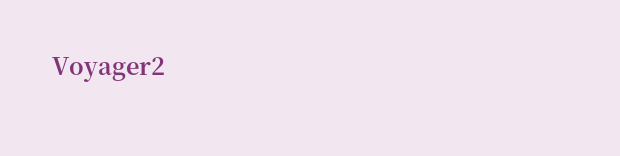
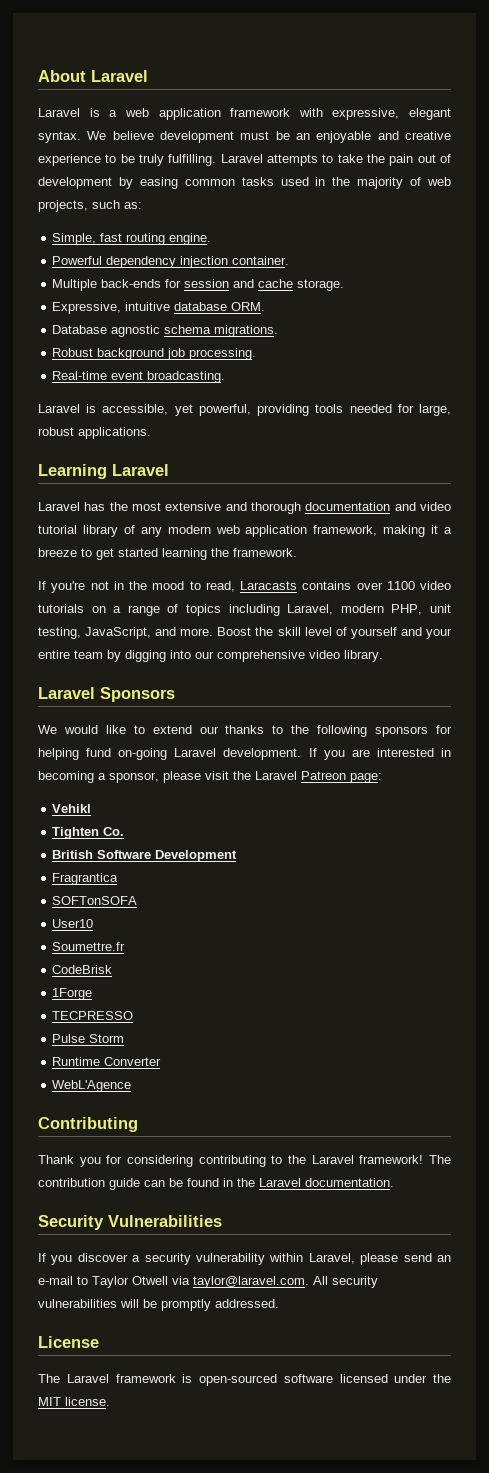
[52,57,165,82] Voyager2 -> [38,70,148,82] [38,108,451,120] [38,131,451,143] [38,154,451,166] [38,177,451,189] [38,200,142,212] [52,233,212,245] [52,256,290,268] [52,279,345,291] [52,302,266,314] [52,325,279,337] [52,348,257,360] [52,371,226,383] [38,404,452,416] [38,427,151,439] [38,464,169,479] [38,502,451,514] [38,525,452,537] [38,548,297,560] [38,581,451,593] [38,604,451,616] [38,627,452,639] [38,650,383,662] [38,687,175,702] [38,725,453,737] [38,748,451,760] [38,771,382,783] [52,804,92,813] [52,827,125,839] [52,850,238,862] [52,873,119,885] [52,896,138,905] [52,919,94,928] [52,942,126,951] [52,965,113,974] [52,988,93,1000] [52,1011,134,1020] [52,1034,125,1043] [52,1057,162,1066] [52,1080,132,1092] [38,1117,138,1132] [38,1155,452,1167] [38,1178,394,1190] [38,1215,222,1230] [38,1253,451,1265] [38,1276,378,1288] [38,1299,279,1311] [38,1336,99,1348] [38,1374,451,1386] [38,1397,110,1406] About Laravel // Laravel is a web application framework with expressive, elegant syntax. We believe development must be an enjoyable and creative experience to be truly fulfilling. Laravel attempts to take the pain out of development by easing common tasks used in the majority of web projects, such as: // Simple, fast routing engine. // Powerful dependency injection container. // Multiple back-ends for session and cache storage. // Expressive, intuitive database ORM. // Database agnostic schema migrations. // Robust background job processing. // Real-time event broadcasting. // Laravel is accessible, yet powerful, providing tools needed for large, robust applications. // Learning Laravel // Laravel has the most extensive and thorough documentation and video tutorial library of any modern web application framework, making it a breeze to get started learning the framework. // If you're not in the mood to read, Laracasts contains over 1100 video tutorials on a range of topics including Laravel, modern PHP, unit testing, JavaScript, and more. Boost the skill level of yourself and your entire team by digging into our comprehensive video library. // Laravel Sponsors // We would like to extend our thanks to the following sponsors for helping fund on-going Laravel development. If you are interested in becoming a sponsor, please visit the Laravel Patreon page: // Vehikl // Tighten Co. // British Software Development // Fragrantica // SOFTonSOFA // User10 // Soumettre.fr // CodeBrisk // 1Forge // TECPRESSO // Pulse Storm // Runtime Converter // WebL'Agence // Contributing // Thank you for considering contributing to the Laravel framework! The contribution guide can be found in the Laravel documentation. // Security Vulnerabilities // If you discover a security vulnerability within Laravel, please send an e-mail to Taylor Otwell via taylor@laravel.com. All security vulnerabilities will be promptly addressed. // License // The Laravel framework is open-sourced software licensed under the MIT license.

